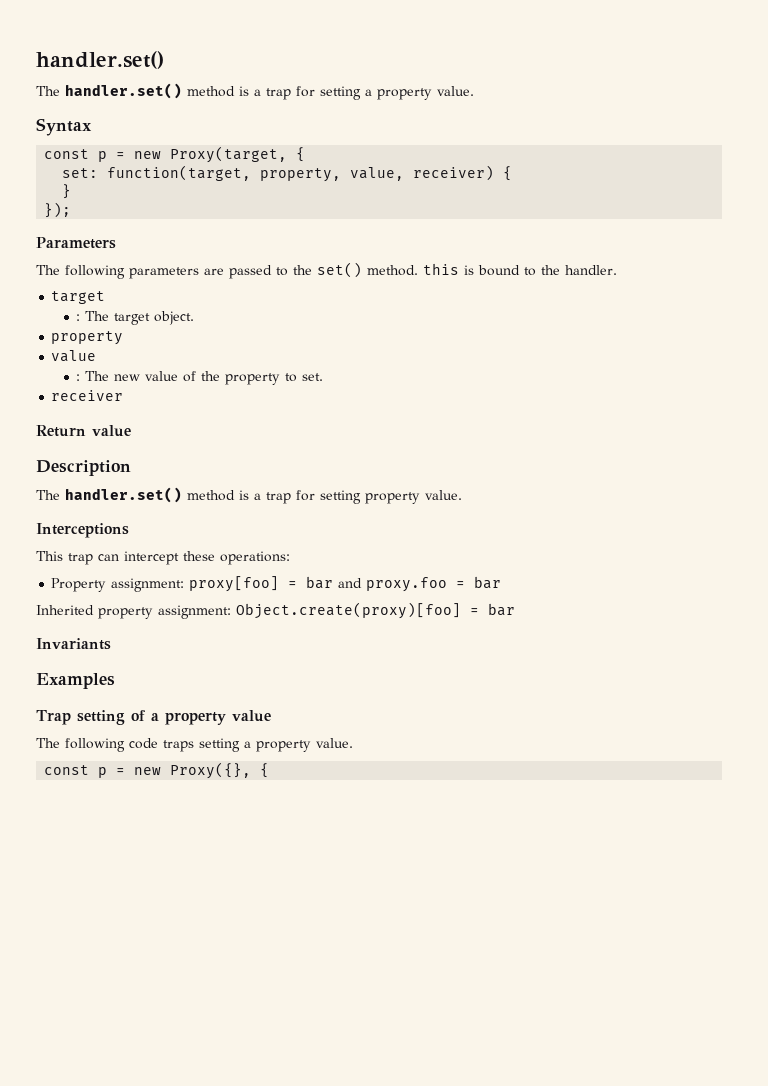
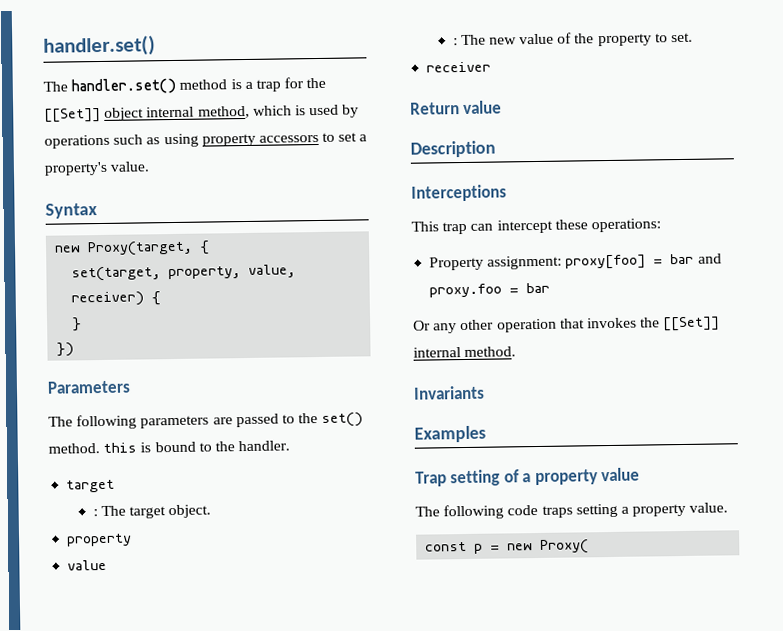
[320,86,432,100] setting a property -> [306,77,327,89] [44,104,360,123] [44,132,368,149] [44,161,108,176] the [[Set]] object internal method, which is used by operations such as using property accessors to set a property's
[44,149,126,162] const p = -> (98, 211) none
[62,165,252,181] set: function(target, -> [71,266,162,282] set(target,
[44,202,72,218] }); -> [56,342,75,357] })
[36,487,462,504] // The handler.set() method is a trap for setting property value. -> (496, 149) none
[36,602,515,619] Inherited property assignment: Object.create(proxy)[foo] = bar -> [413,316,721,334] [413,346,517,358] Or any other operation that invokes the [[Set]] internal method.
[170,762,270,779] Proxy({}, { -> [540,539,590,554] Proxy(

